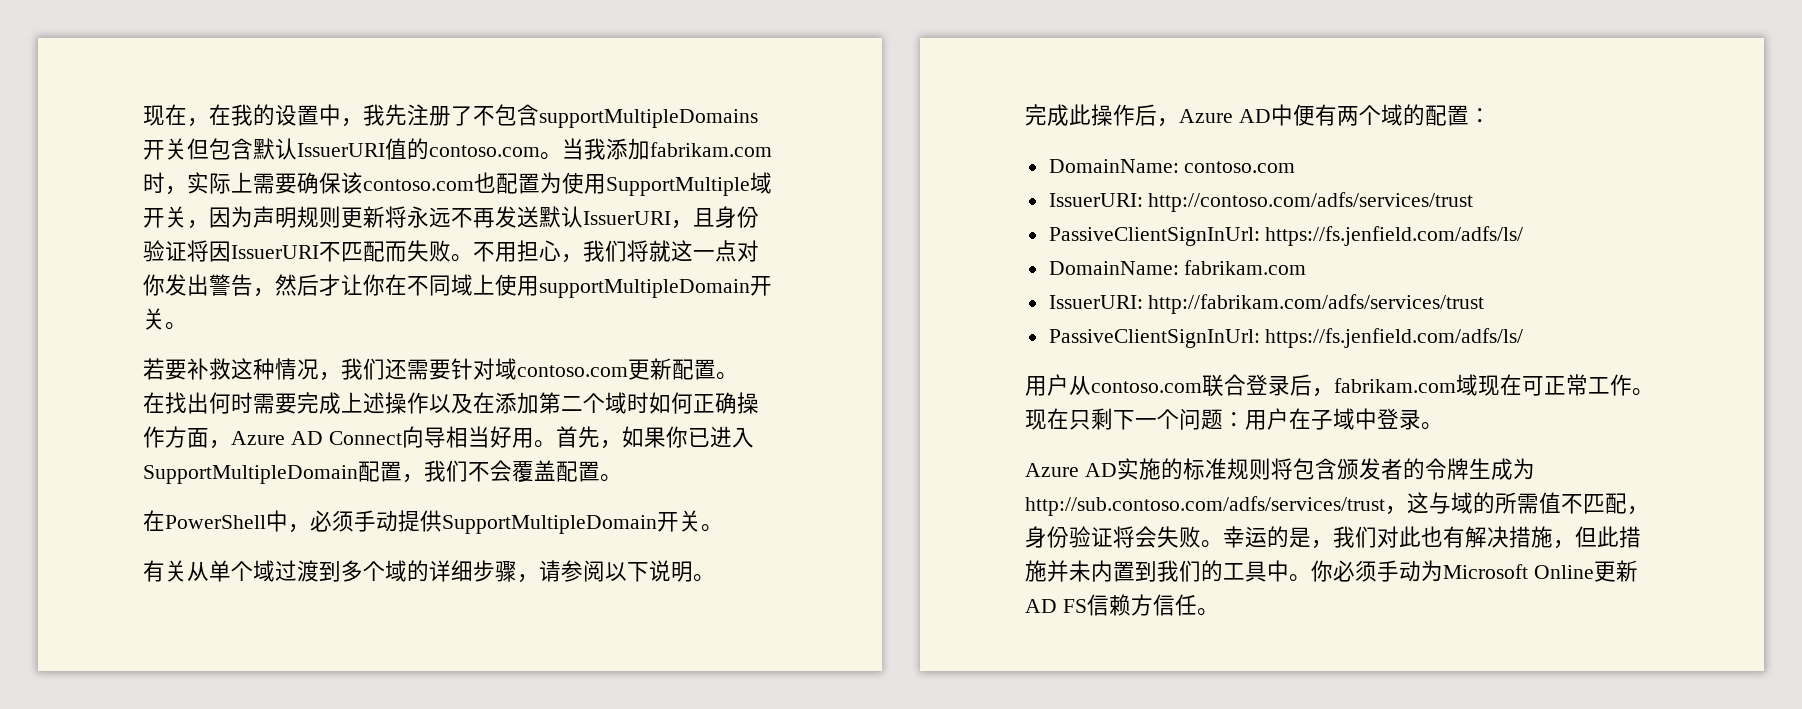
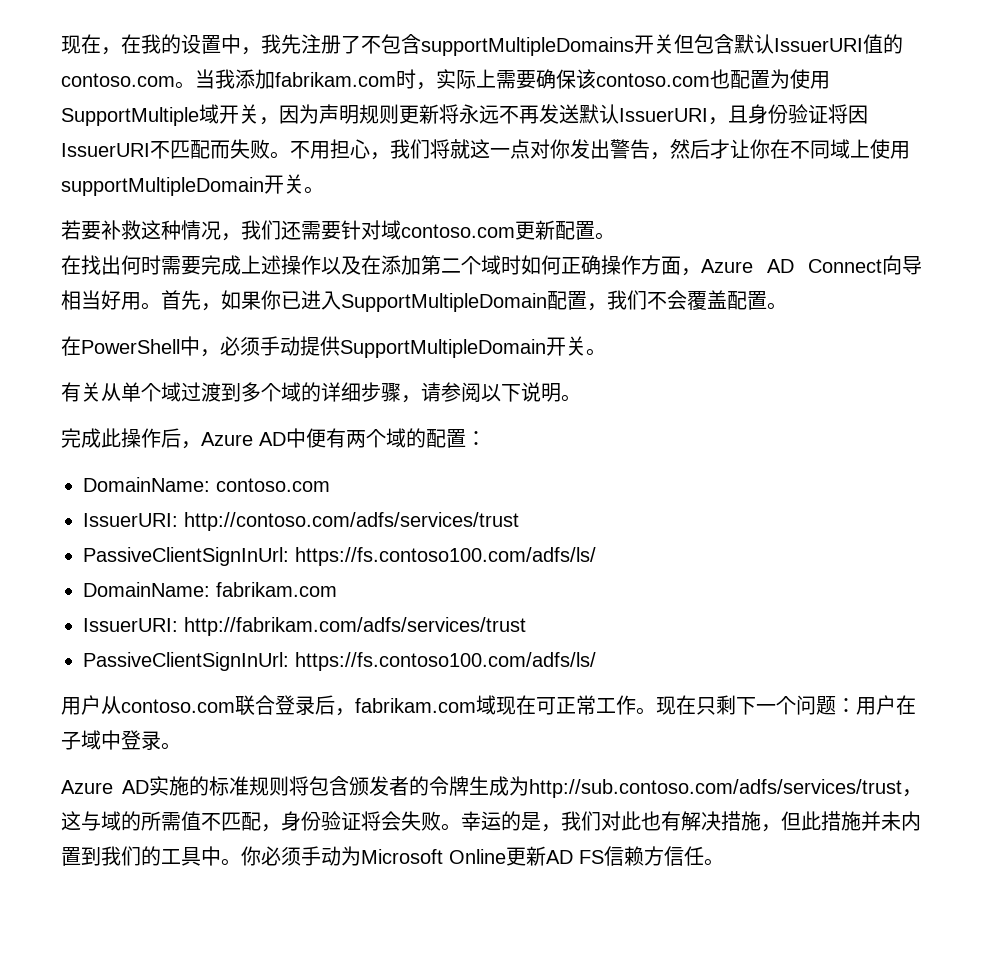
[1265,226,1524,246] https://fs.jenfield.com/adfs/ls/ -> [295,547,596,566] https://fs.contoso100.com/adfs/ls/
[1265,328,1524,348] https://fs.jenfield.com/adfs/ls/ -> [295,652,596,671] https://fs.contoso100.com/adfs/ls/

